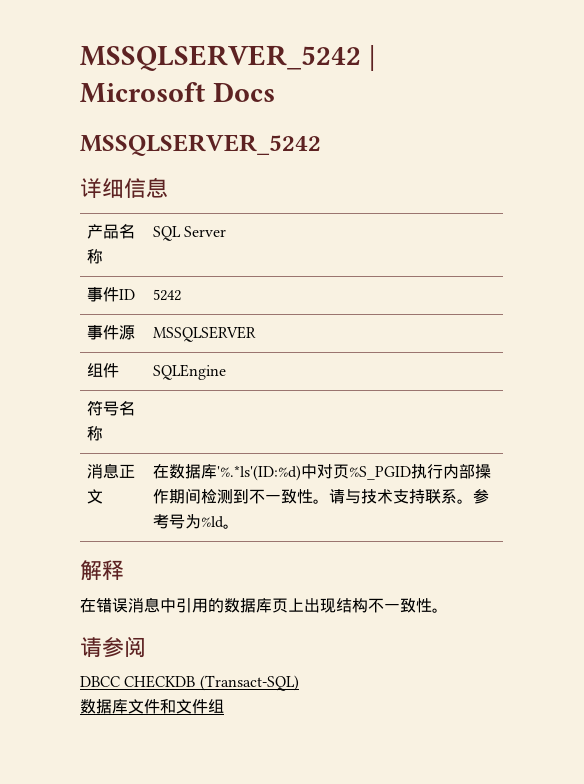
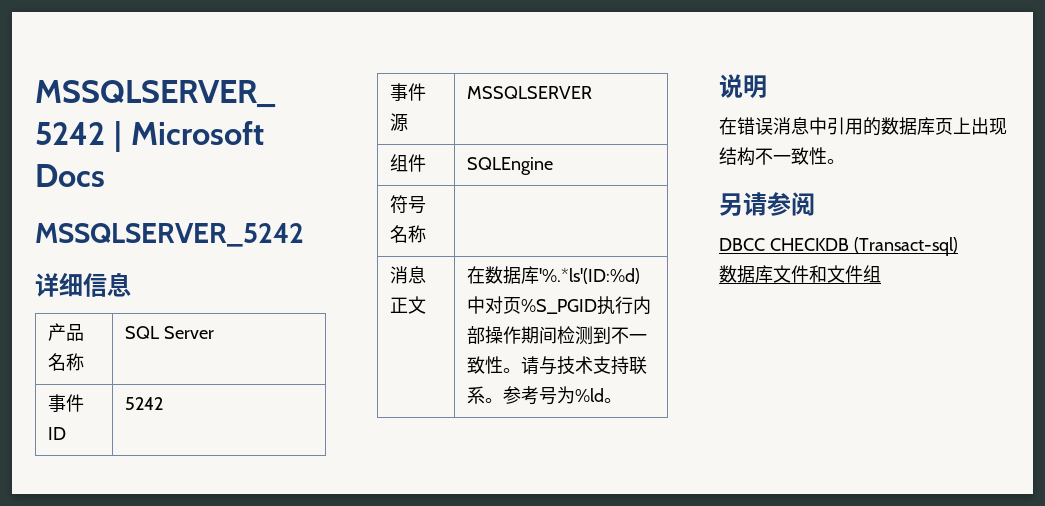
[80,560,124,581] 解释 -> [719,74,767,98] 说明
(448, 610) none -> [719,193,743,216] 另
[199,675,299,691] (Transact-SQL) -> [853,237,958,256] (Transact-sql)

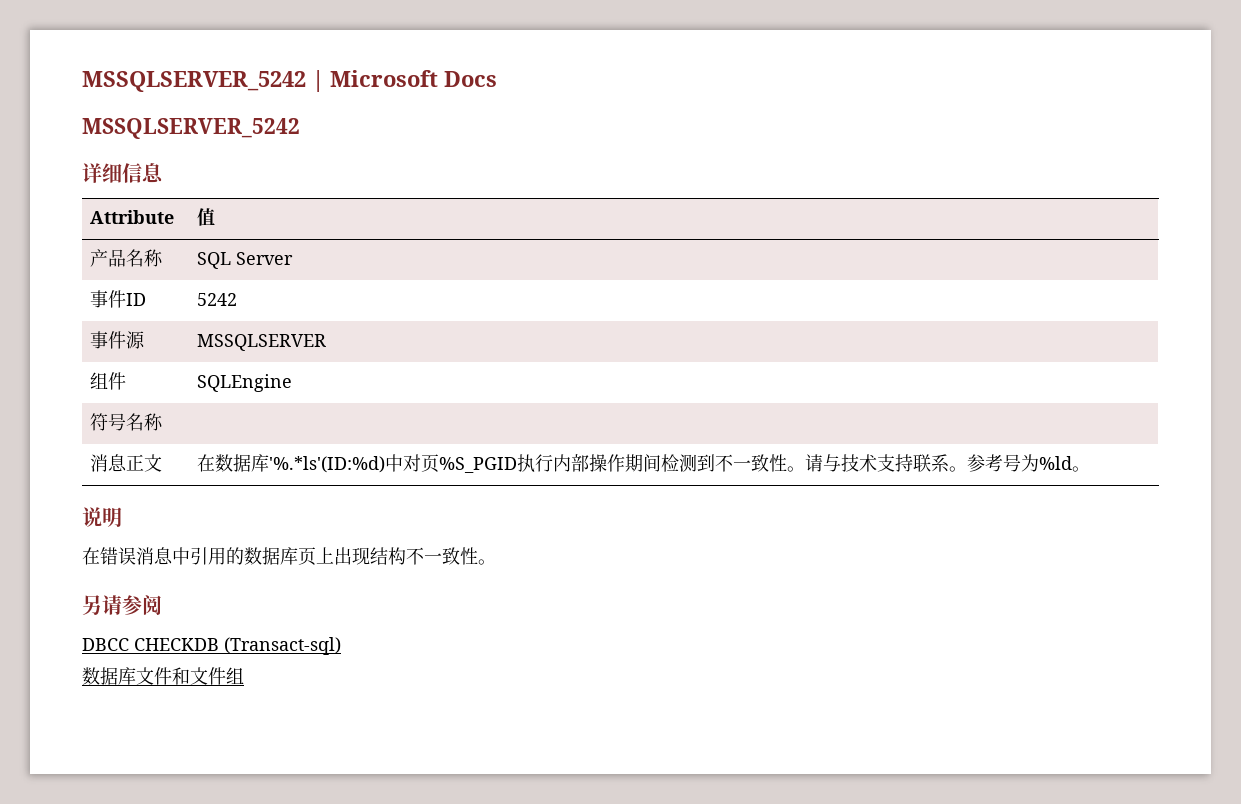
(131, 284) none -> [90,210,175,224] [197,208,216,226] // Attribute | 值

